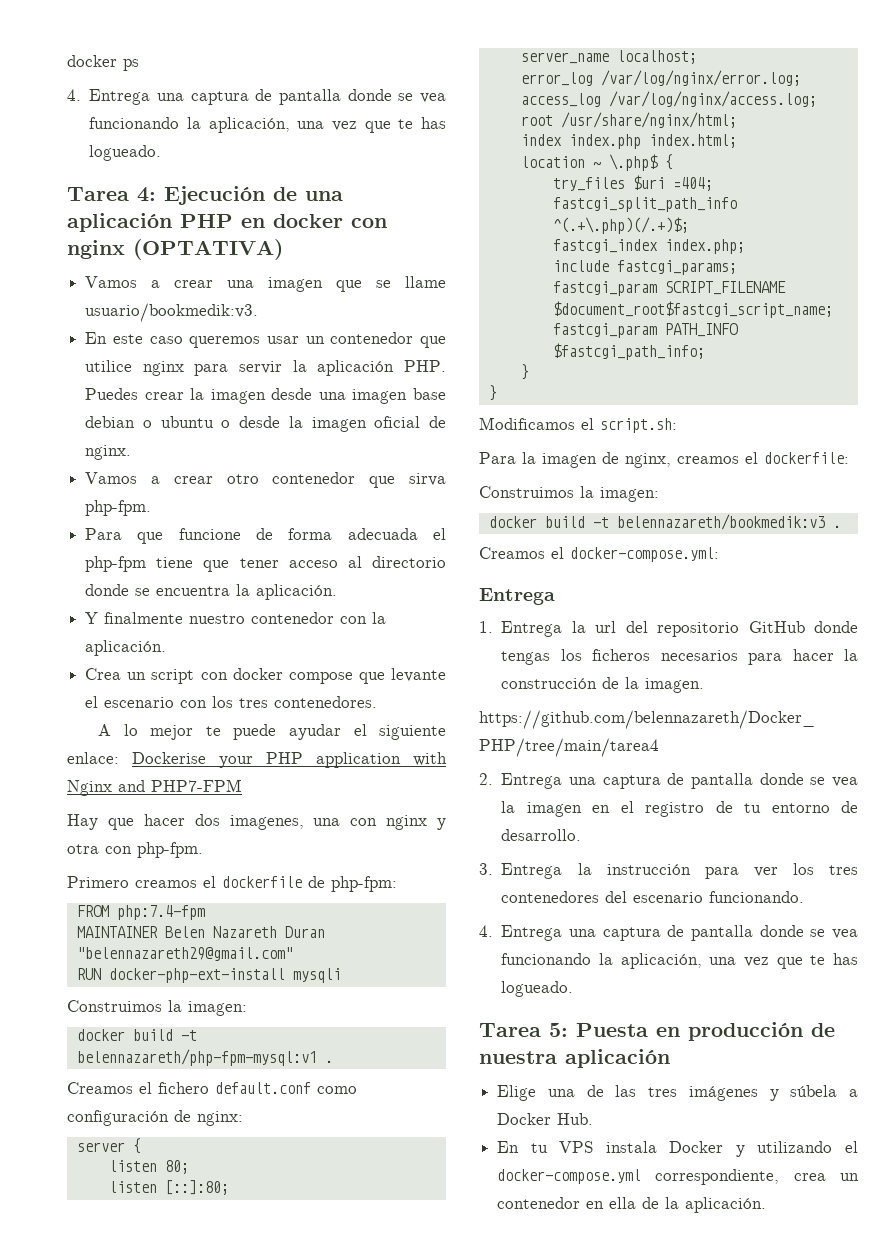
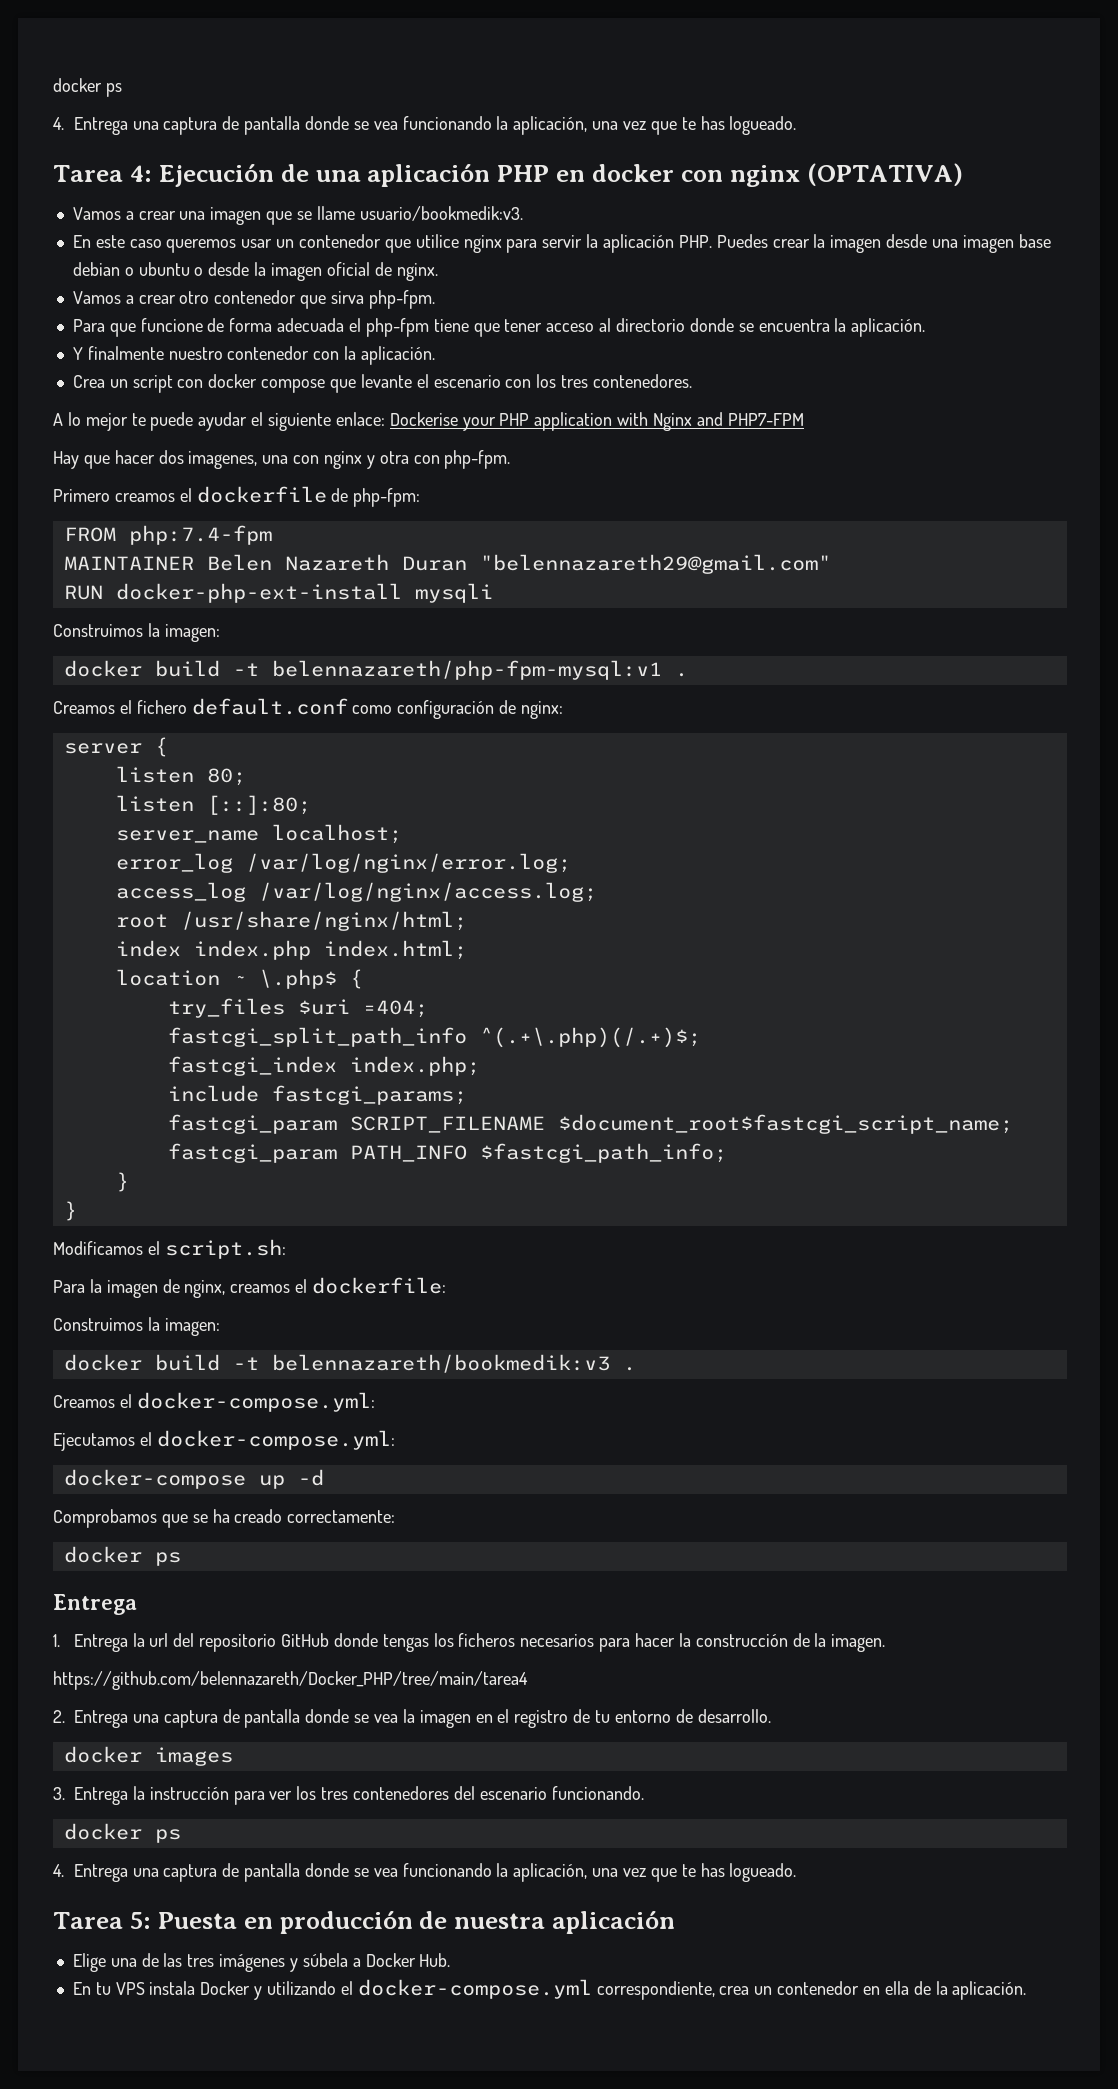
(719, 554) none -> [53,1430,395,1451] [63,1469,324,1489] [53,1509,396,1528] [63,1546,181,1566] // Ejecutamos el docker-compose.yml: // docker-compose up -d // Comprobamos que se ha creado correctamente: // docker ps
(582, 835) none -> [63,1746,233,1766] // docker images
(805, 897) none -> [63,1823,181,1843] // docker ps

